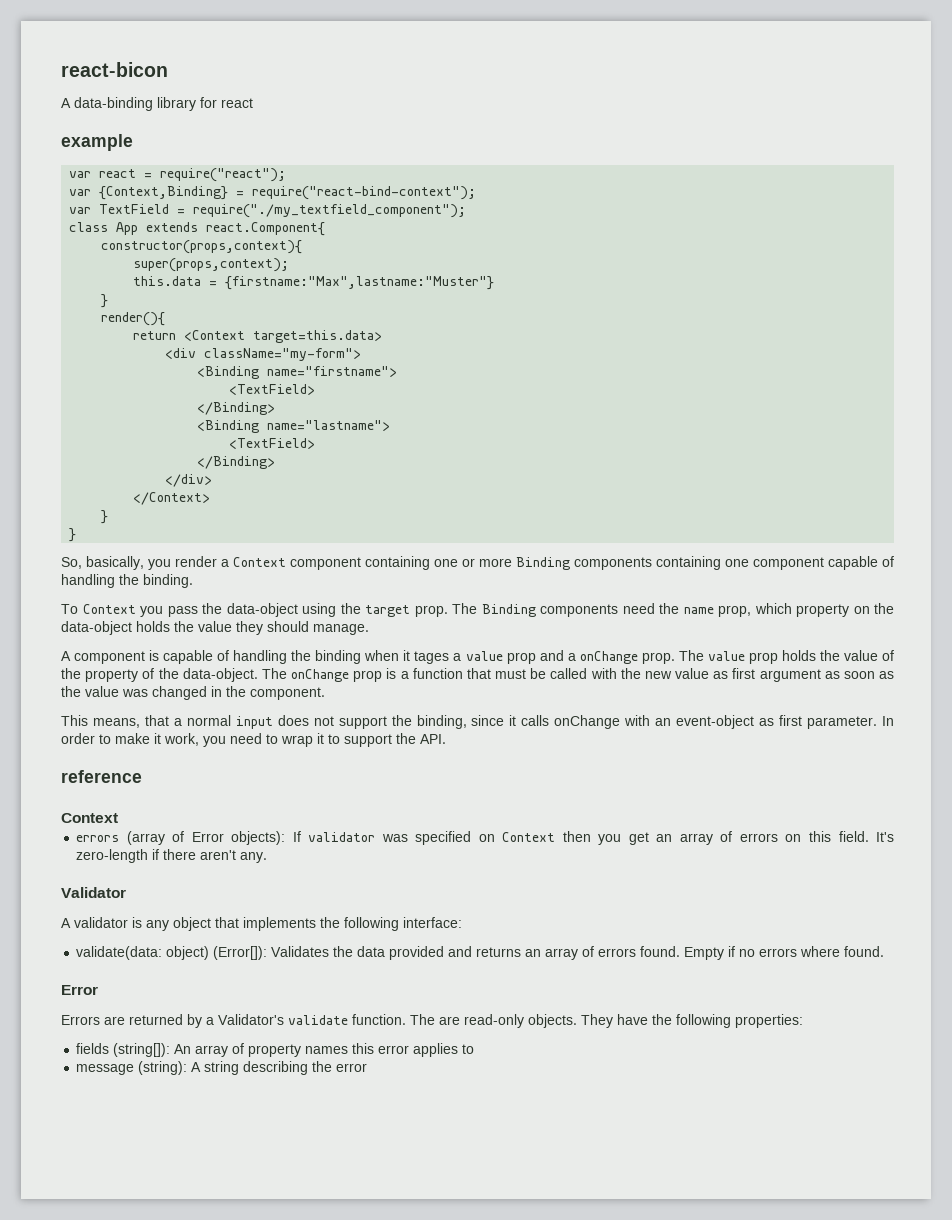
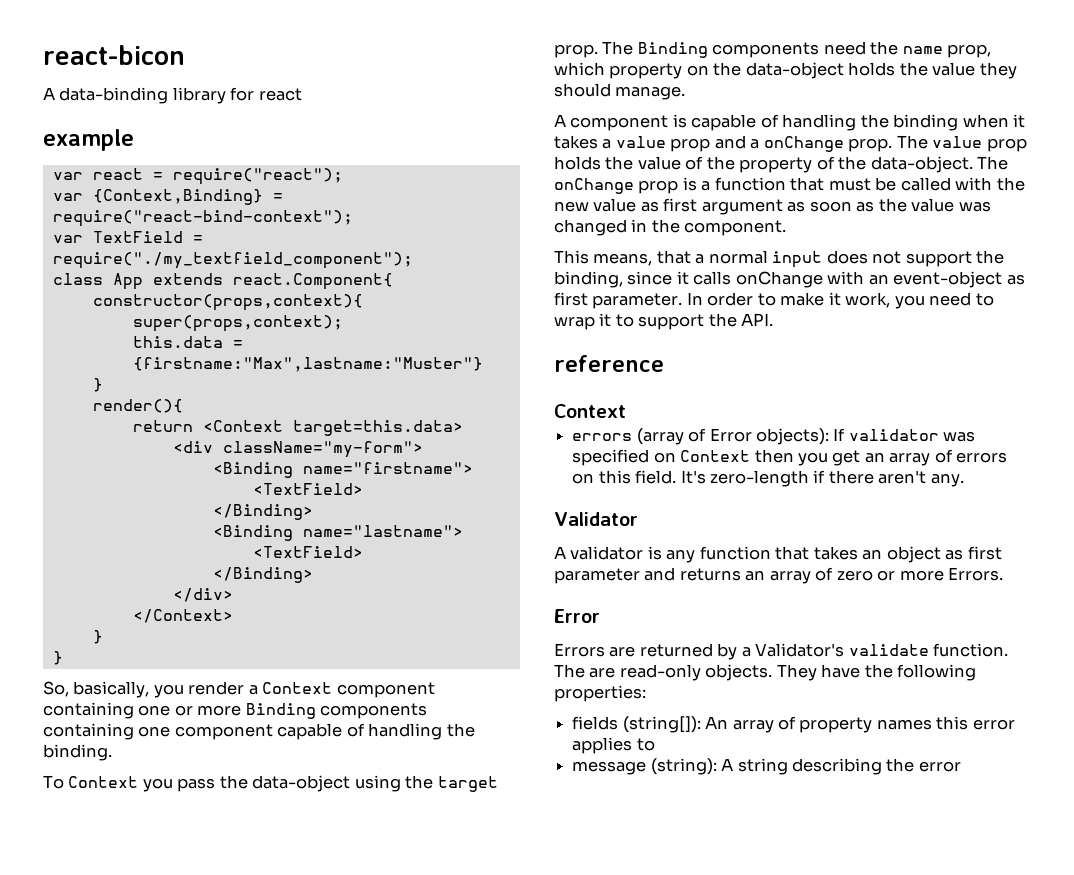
[414,651,450,664] tages -> [554,135,598,149] takes
[173,917,462,931] [76,946,445,960] object that implements the following interface: // validate(data: object) (Error[]): Validates the data provided -> [699,546,1002,563] [554,568,640,584] function that takes an object as first parameter
[598,946,885,960] errors found. Empty if no errors where found. -> [836,567,1004,581] zero or more Errors.

